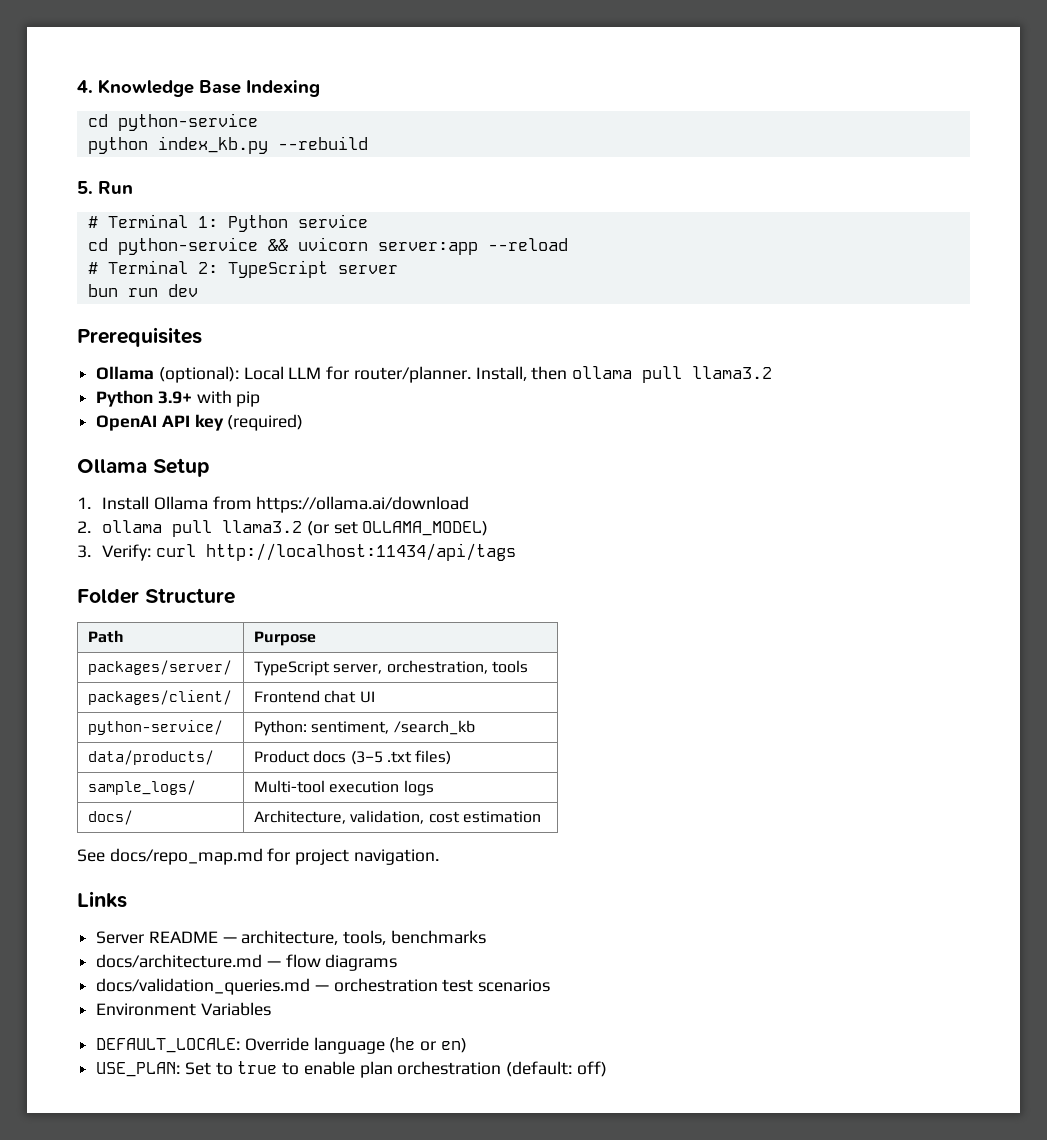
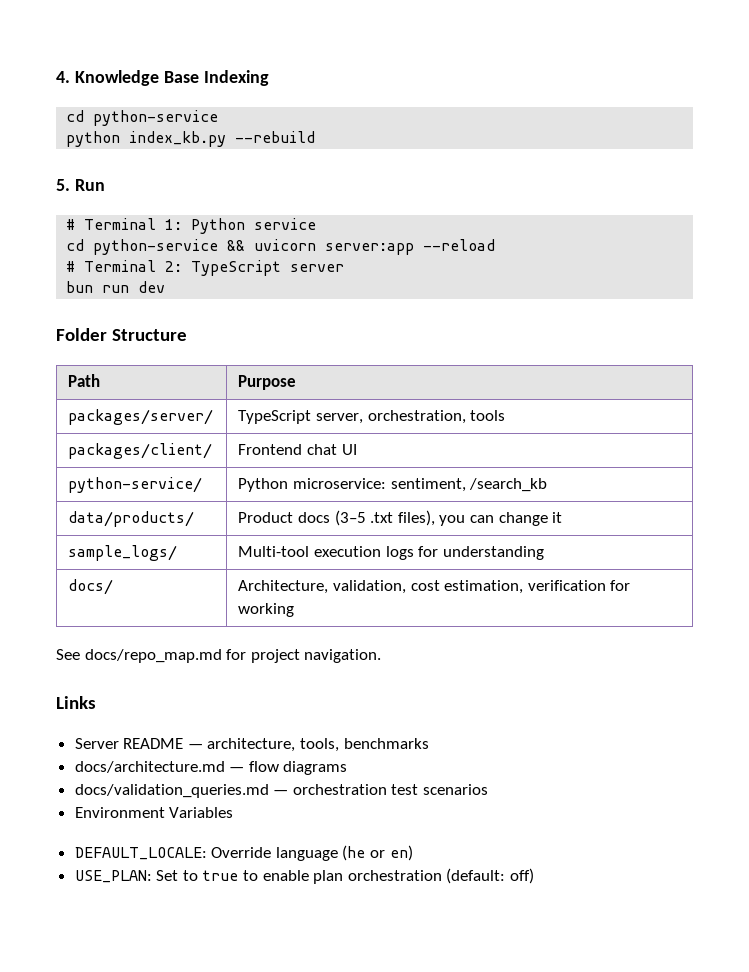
[77,327,202,347] [96,366,773,383] [96,390,261,407] [96,414,304,431] [77,458,210,477] [77,496,470,513] [77,520,489,537] [77,543,517,561] // Prerequisites // Ollama (optional): Local LLM for router/planner. Install, then ollama pull llama3.2 // Python 3.9+ with pip // OpenAI API key (required) // Ollama Setup // 1. Install Ollama from https://ollama.ai/download // 2. ollama pull llama3.2 (or set OLLAMA_MODEL) // 3. Verify: curl http://localhost:11434/api/tags -> (166, 287) none
[253,720,307,736] Python: -> [238,478,387,492] Python microservice:
[415,750,452,765] files) -> [397,510,563,526] files), you can change it
(434, 788) none -> [418,546,544,560] for understanding
[462,811,541,823] estimation -> [444,580,631,594] [238,603,295,617] estimation, verification for working

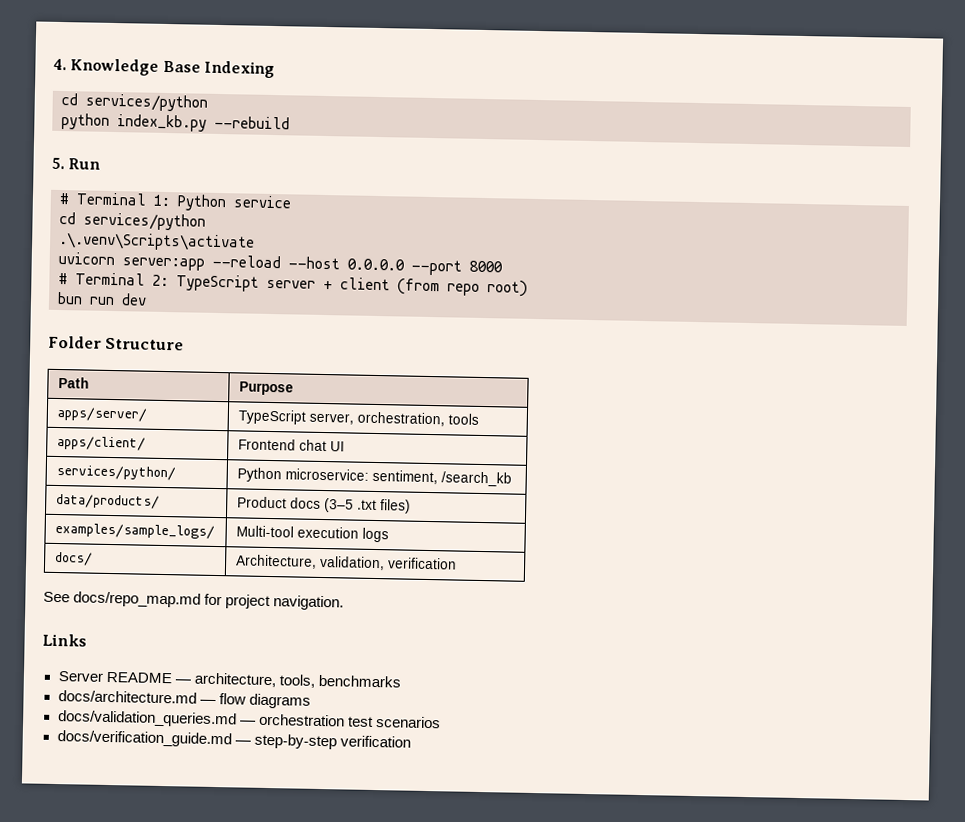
[93,110,219,126] python-service -> [85,93,208,112] services/python
[93,239,246,255] python-service && -> [83,212,206,231] [58,231,255,252] services/python // .\.venv\Scripts\activate //
(496, 245) none -> [288,256,503,276] --host 0.0.0.0 --port 8000
(345, 268) none -> [323,277,528,297] + client (from repo root)
[68,409,214,425] packages/server/ -> [56,406,147,422] apps/server/
[68,443,213,459] packages/client/ -> [56,435,146,451] apps/client/
[68,477,203,493] python-service/ -> [55,464,176,481] services/python/
[397,510,563,526] [68,545,178,561] files), you can change it // sample_logs/ -> [379,499,411,514] [54,522,215,539] files) // examples/sample_logs/
[418,546,544,560] for understanding -> (389, 535) none
[410,580,631,594] [238,603,295,617] cost estimation, verification for working -> [387,557,457,570] verification
[74,807,234,818] [74,845,413,861] [74,868,535,884] Environment Variables // DEFAULT_LOCALE: Override language (he or en) // USE_PLAN: Set to true to enable plan orchestration (default: off) -> [56,730,411,750] docs/verification_guide.md — step-by-step verification

